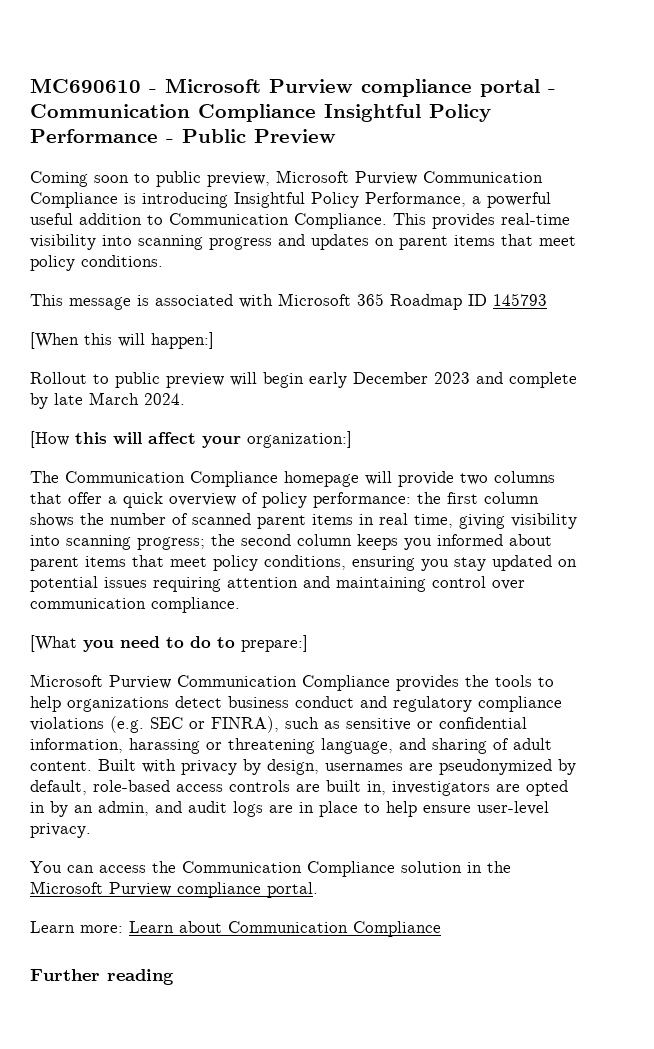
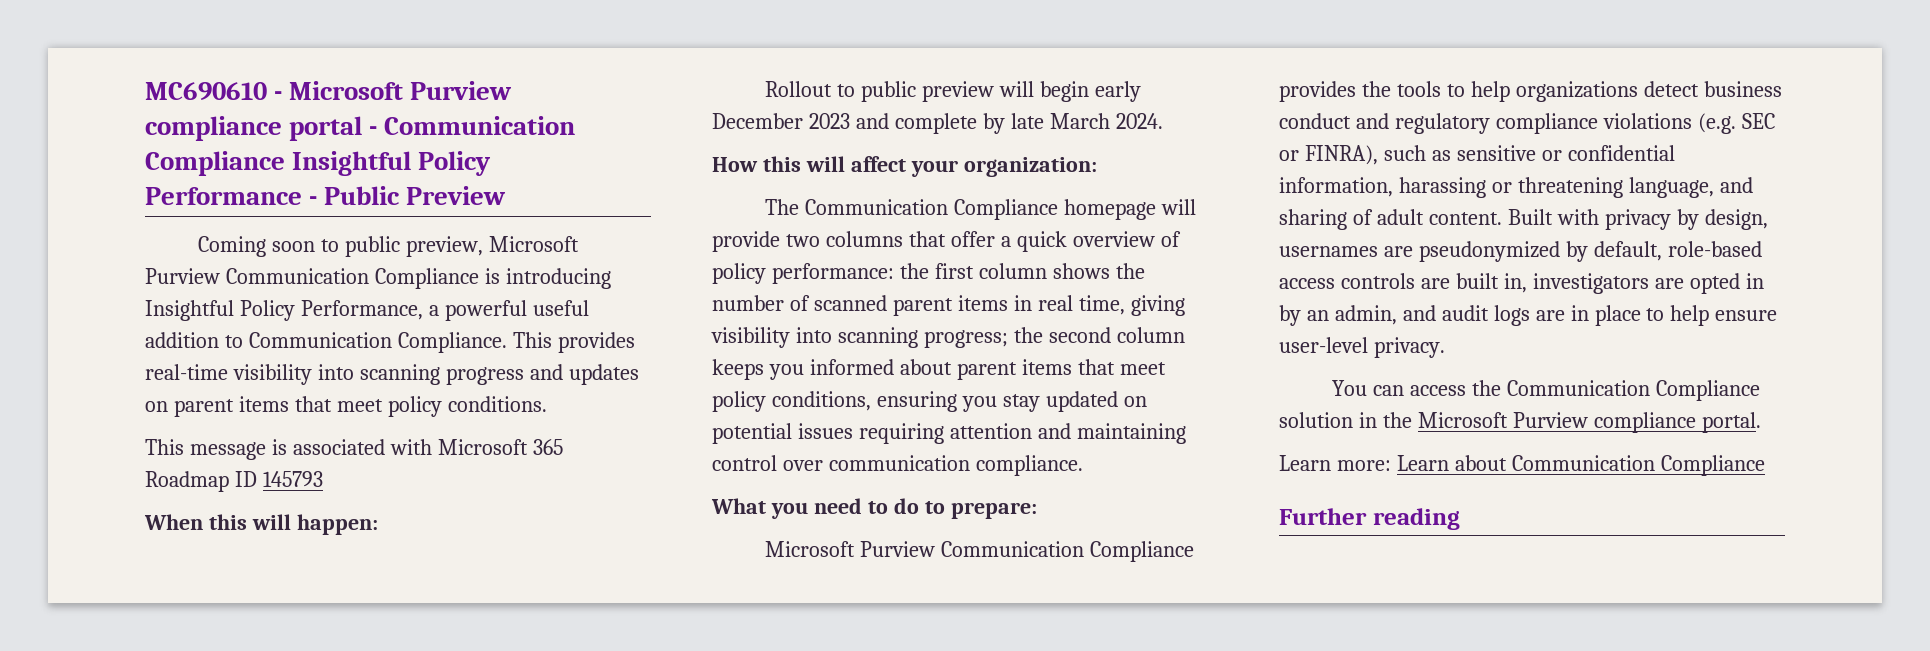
[30,332,214,349] [When this will happen:] -> [144,514,378,535] When this will happen:
[30,431,69,448] [How -> [712,157,758,172] How
[247,431,352,448] organization:] -> [963,157,1097,177] organization:
[30,635,77,652] [What -> [711,498,766,514] What
[241,635,308,652] prepare:] -> [950,502,1037,519] prepare:

